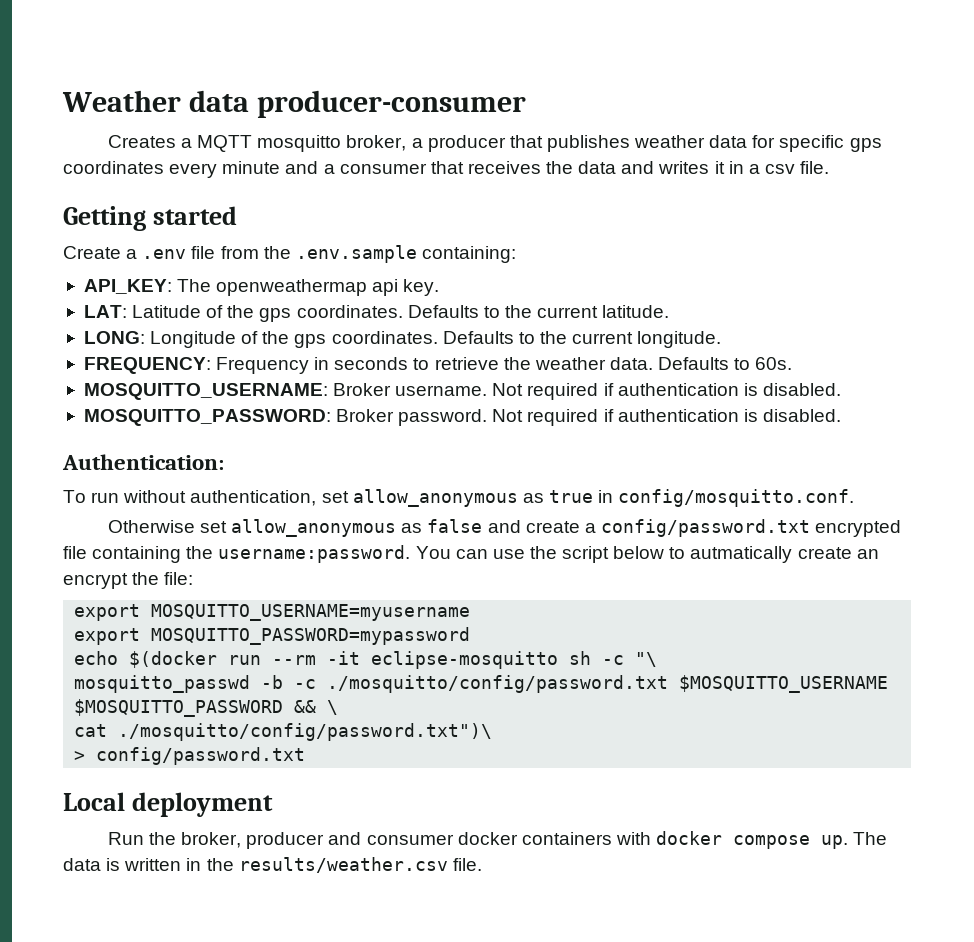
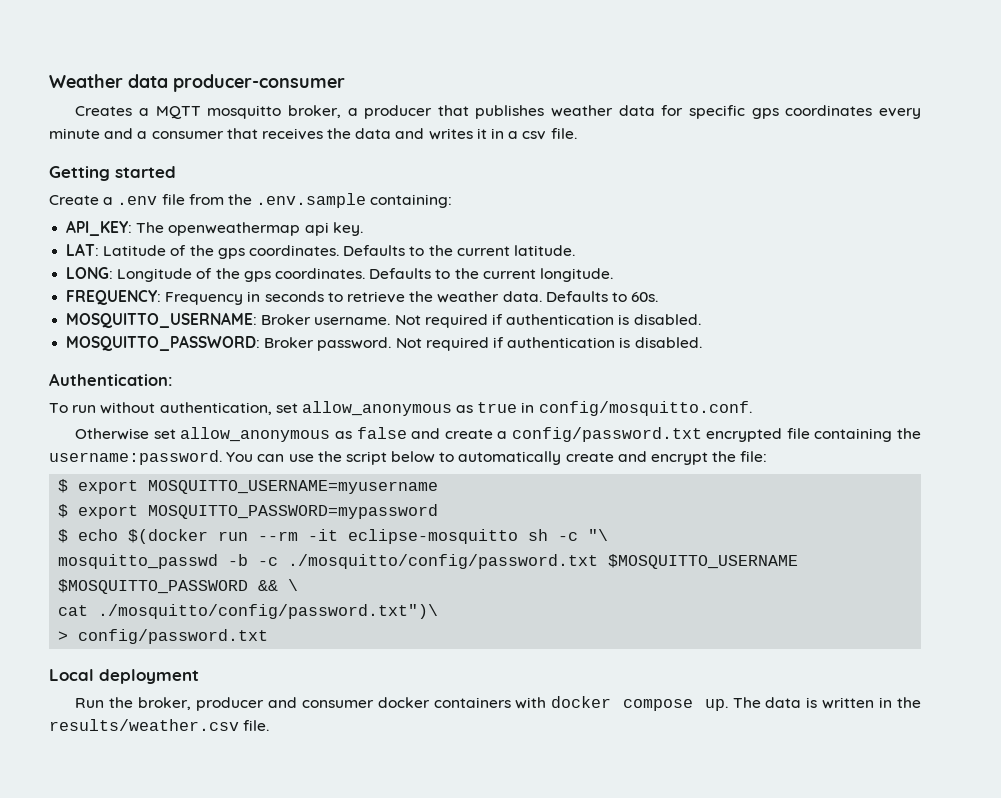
[690,546,879,563] autmatically create an -> [458,451,647,465] automatically create and
(194, 578) none -> [58,479,69,493] $
(471, 612) none -> [58,504,69,518] $
(471, 636) none -> [58,529,69,543] $

